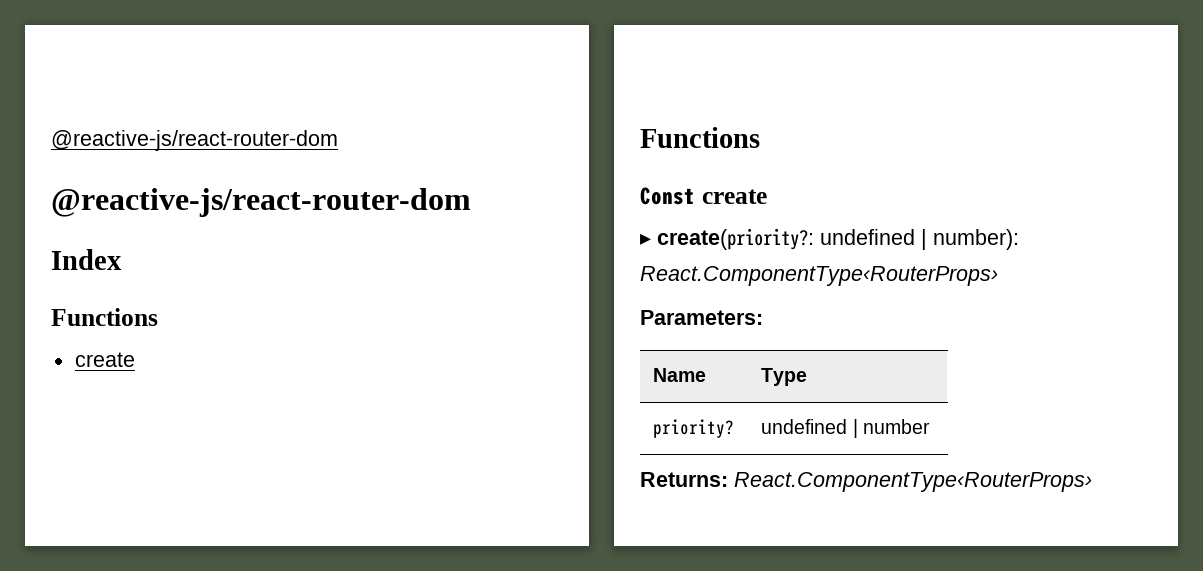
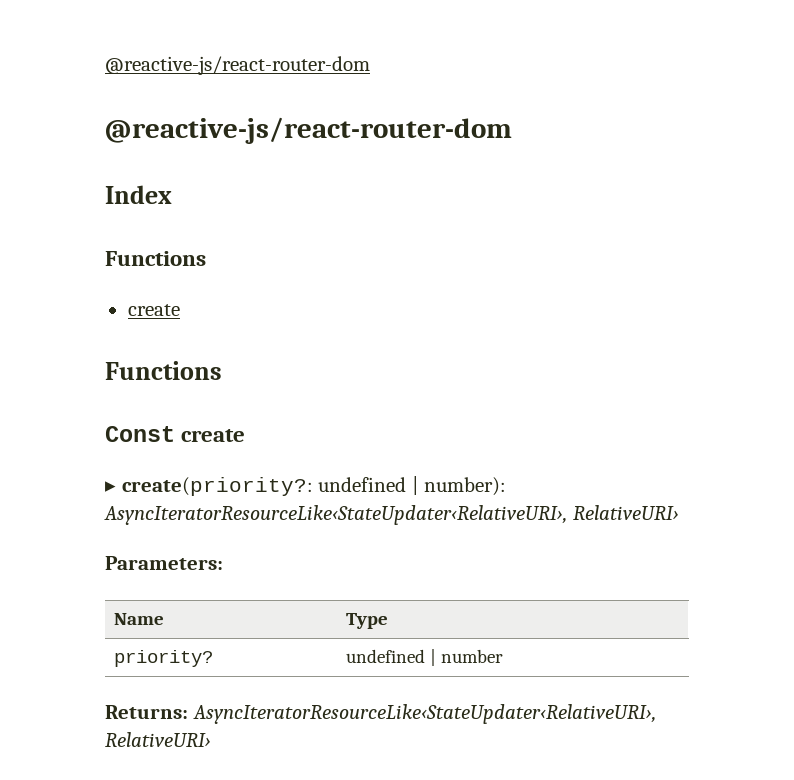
[640,266,998,286] React.ComponentType‹RouterProps› -> [104,505,679,525] AsyncIteratorResourceLike‹StateUpdater‹RelativeURI›, RelativeURI›
[734,472,1092,492] React.ComponentType‹RouterProps› -> [192,704,656,724] [105,732,211,747] AsyncIteratorResourceLike‹StateUpdater‹RelativeURI›, RelativeURI›

